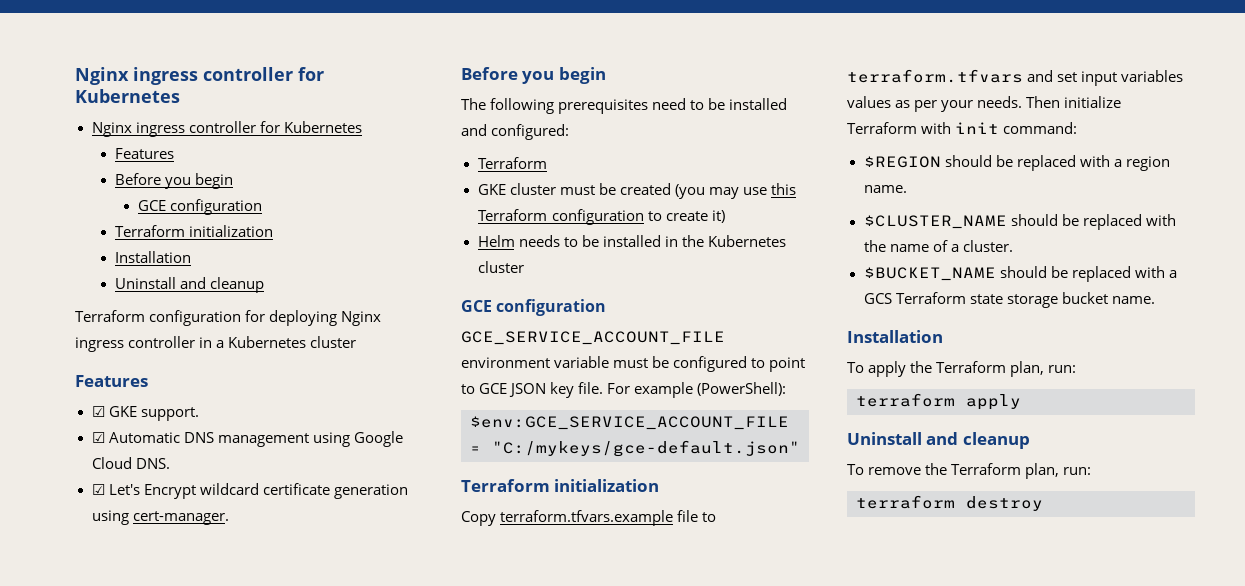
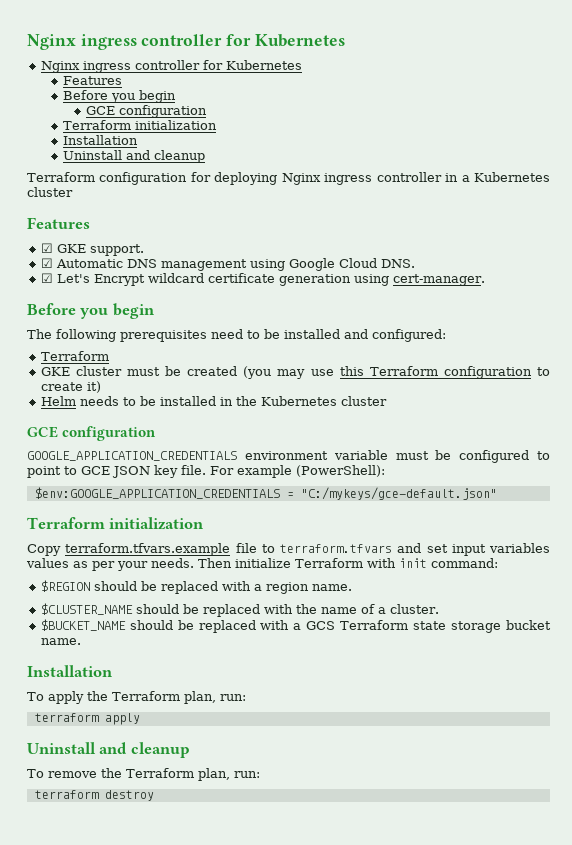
[461,331,725,345] GCE_SERVICE_ACCOUNT_FILE -> [27,451,237,461] GOOGLE_APPLICATION_CREDENTIALS
[470,416,789,430] $env:GCE_SERVICE_ACCOUNT_FILE -> [34,487,280,499] $env:GOOGLE_APPLICATION_CREDENTIALS

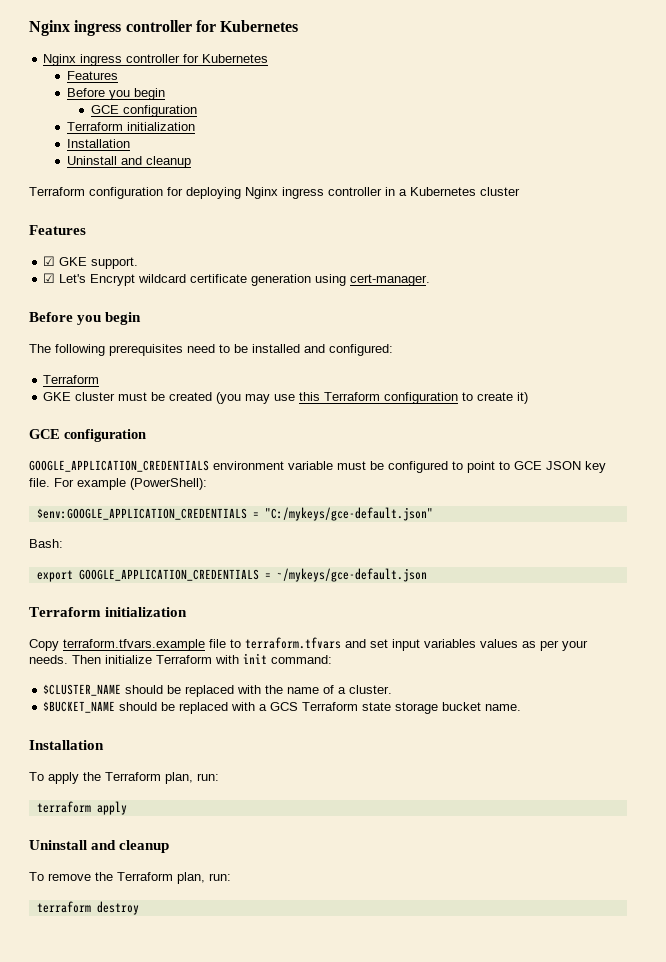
[40,258,415,271] // ☑ Automatic DNS management using Google Cloud DNS. -> (139, 263) none
[40,396,387,406] // Helm needs to be installed in the Kubernetes cluster -> (529, 398) none
(497, 493) none -> [29,539,63,548] [36,568,427,582] // Bash: // export GOOGLE_APPLICATION_CREDENTIALS = ~/mykeys/gce-default.json
[40,580,352,594] // $REGION should be replaced with a region name. -> (332, 659) none

